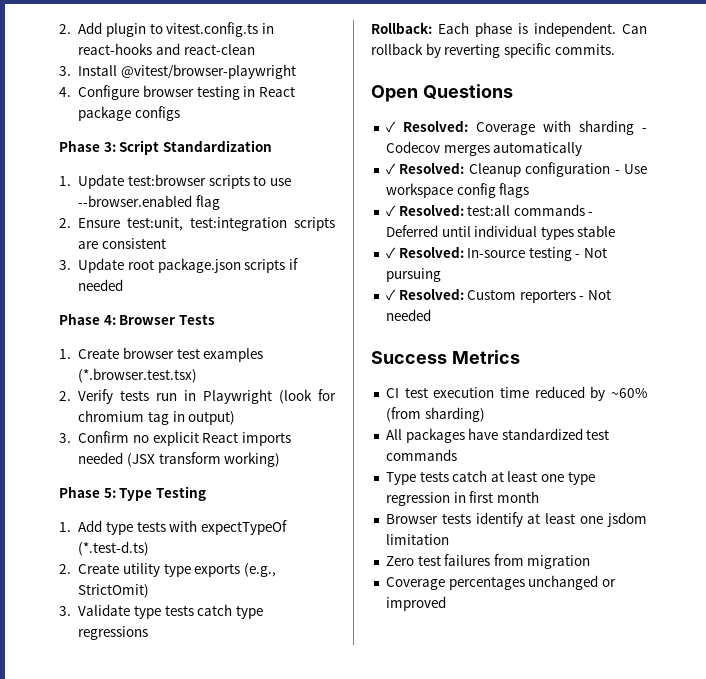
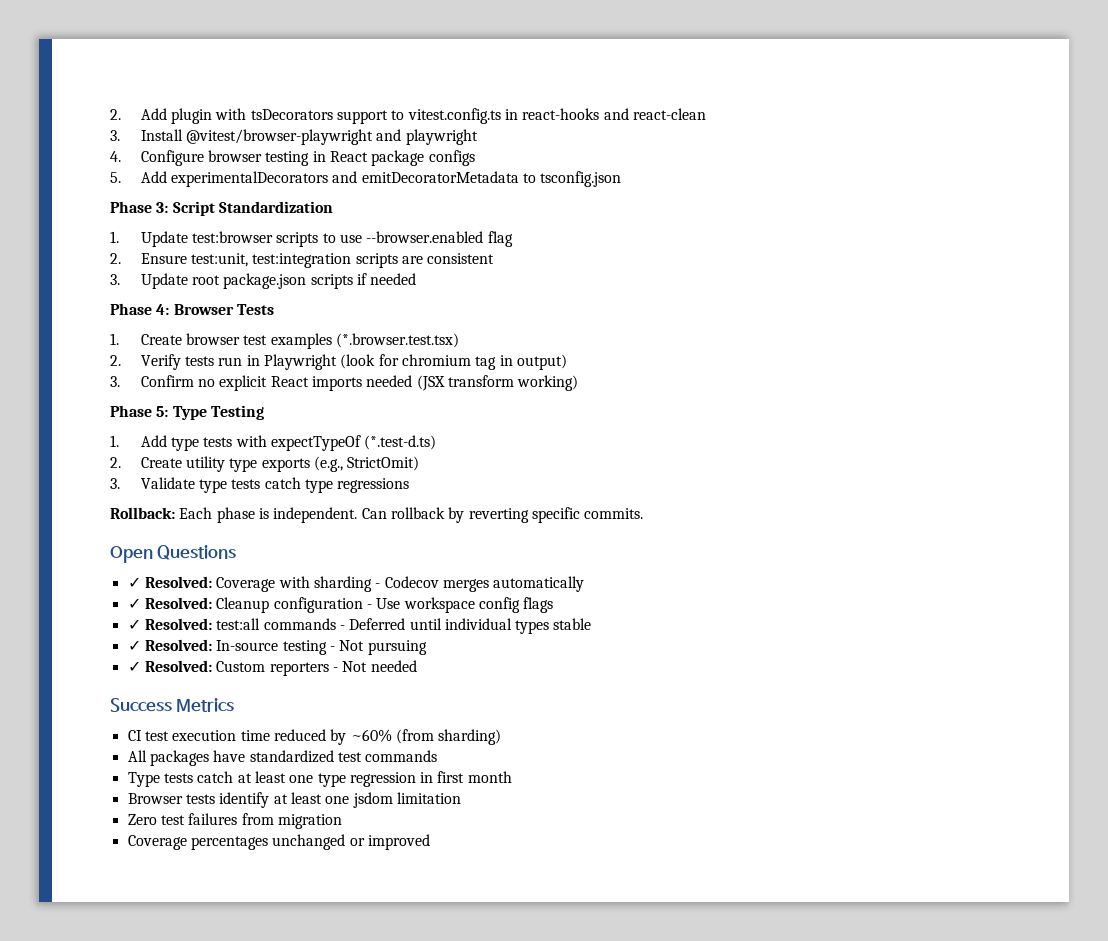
(147, 30) none -> [215,108,389,124] with tsDecorators support
(297, 71) none -> [376,129,478,145] and playwright
(181, 113) none -> [110,171,622,187] // 5. Add experimentalDecorators and emitDecoratorMetadata to tsconfig.json

